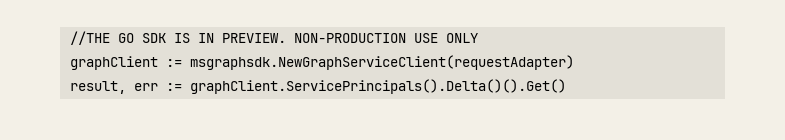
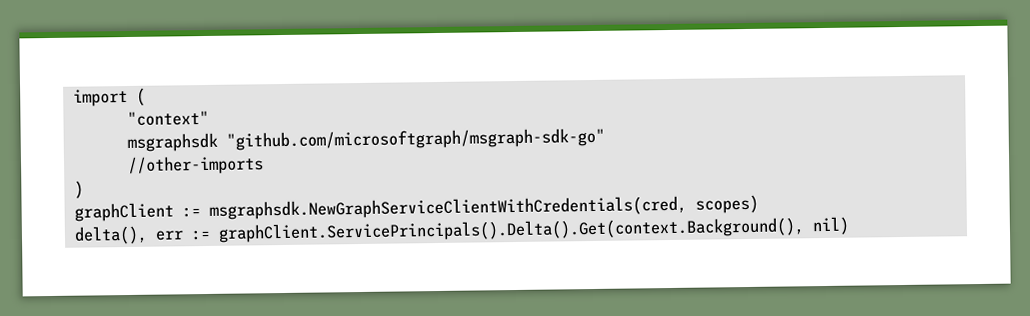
[69,31,478,45] [69,55,574,70] [69,79,566,94] //THE GO SDK IS IN PREVIEW. NON-PRODUCTION USE ONLY // graphClient := msgraphsdk.NewGraphServiceClient(requestAdapter) // result, err := graphClient.ServicePrincipals().Delta()().Get() -> [72,87,146,107] [126,110,209,127] [126,127,605,153] [126,155,264,176] [73,180,84,199] [73,194,759,222] [73,216,850,245] import ( // "context" // msgraphsdk "github.com/microsoftgraph/msgraph-sdk-go" // //other-imports // ) // graphClient := msgraphsdk.NewGraphServiceClientWithCredentials(cred, scopes) // delta(), err := graphClient.ServicePrincipals().Delta().Get(context.Background(), nil)

